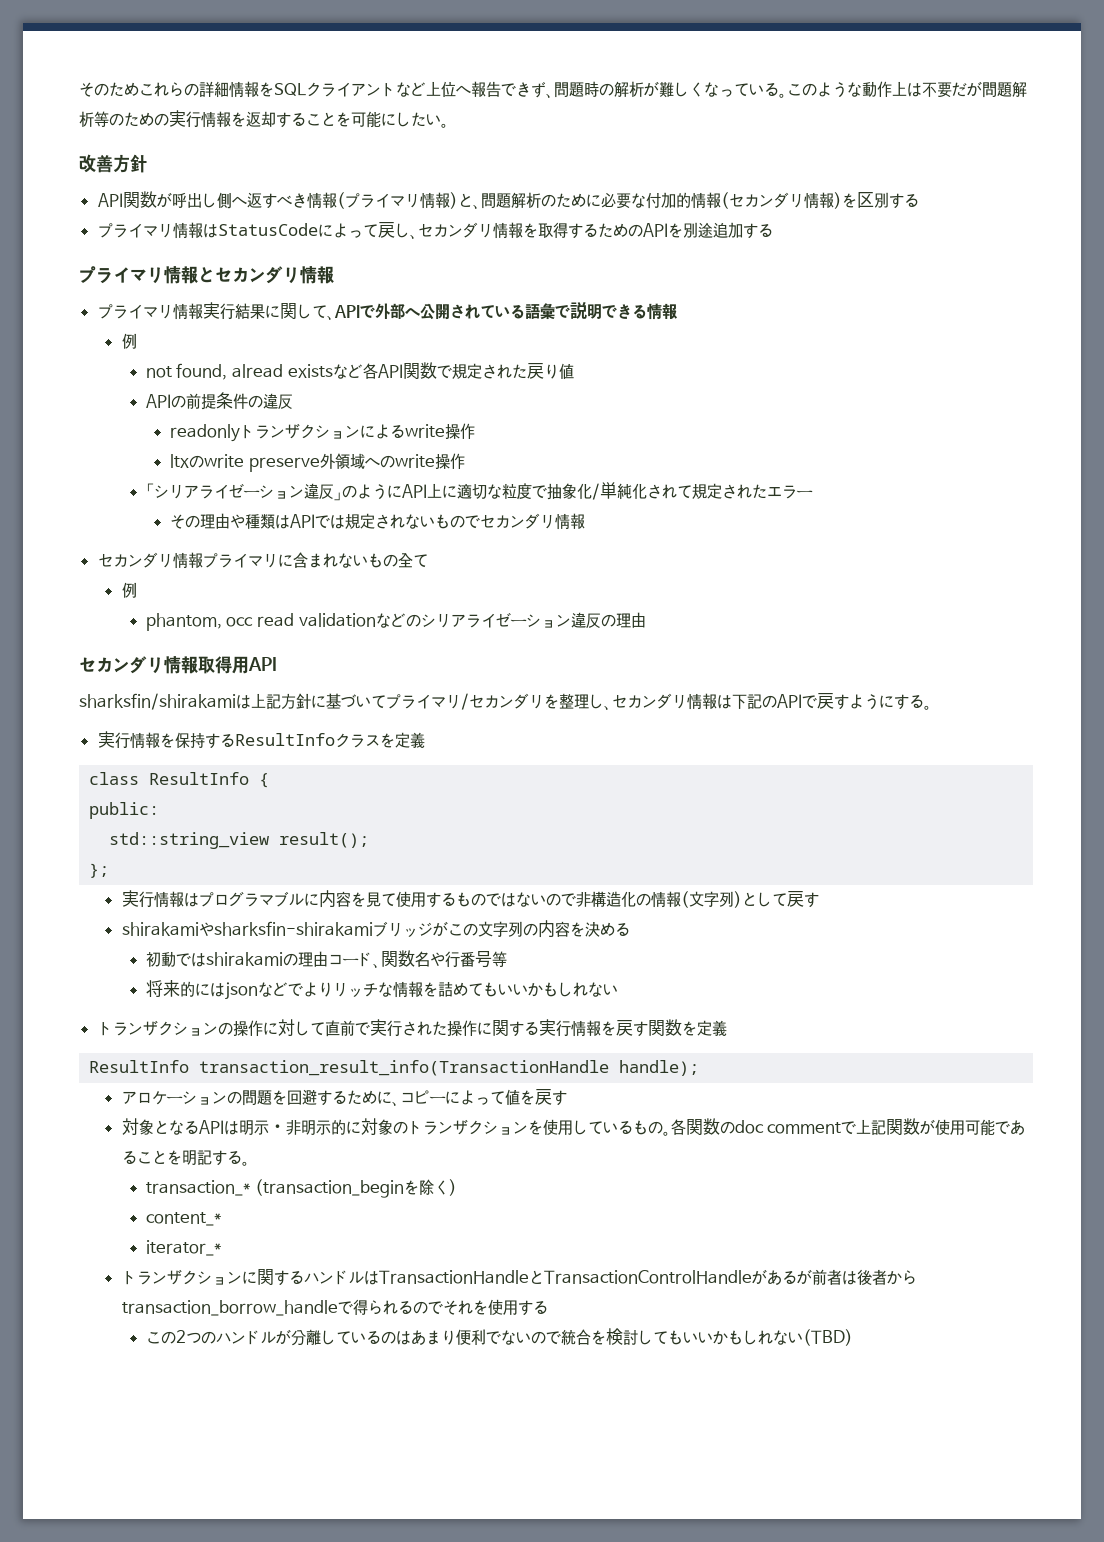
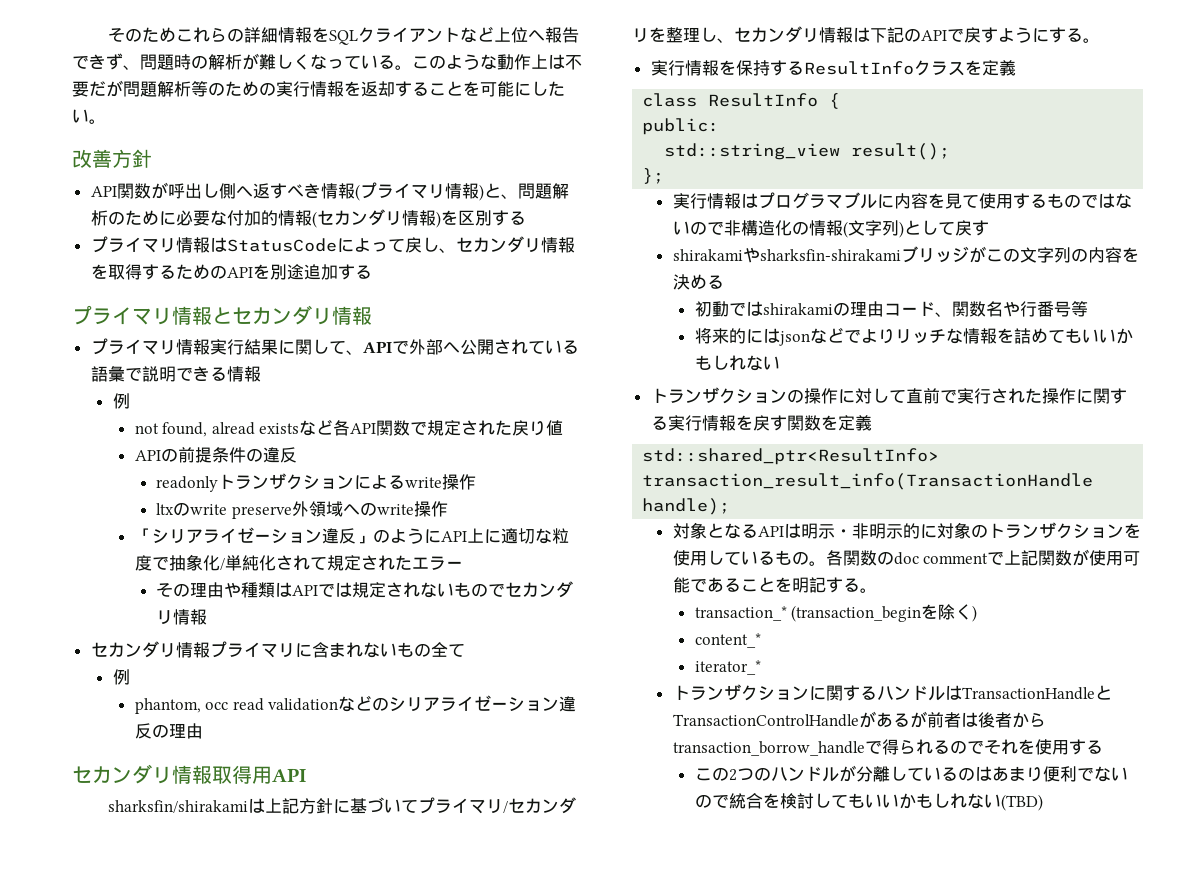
[89,1060,190,1073] ResultInfo -> [642,448,940,465] std::shared_ptr<ResultInfo>
[121,1089,567,1107] // アロケーションの問題を回避するために、コピーによって値を戻す -> (731, 506) none

